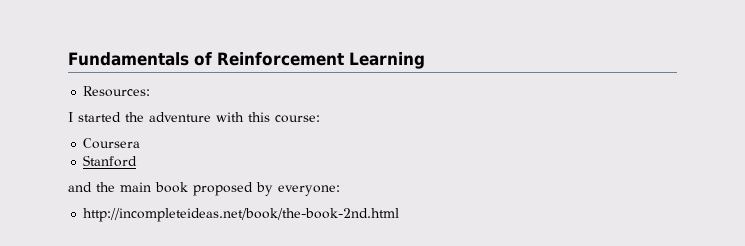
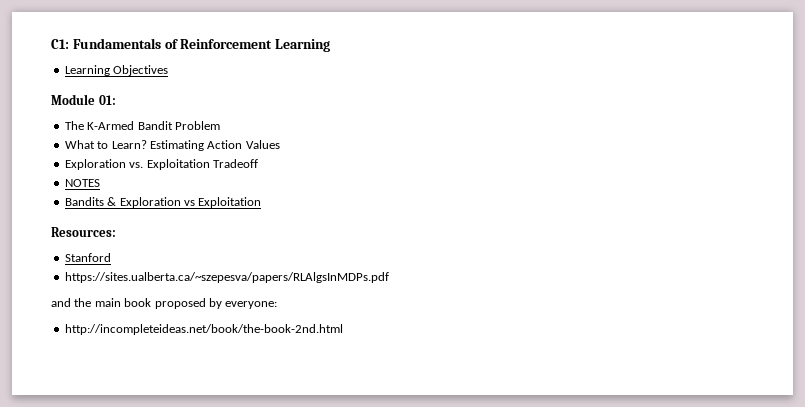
(68, 59) none -> [51,39,69,49] C1:
[83,86,151,97] [68,112,320,123] [83,138,141,149] [83,155,138,167] Resources: // I started the adventure with this course: // Coursera // Stanford -> [64,65,169,76] [51,94,116,105] [64,121,220,130] [64,140,280,151] [64,159,258,170] [64,179,100,187] [64,197,262,208] [51,227,116,237] [64,253,111,262] [64,272,389,283] Learning Objectives // Module 01: // The K-Armed Bandit Problem // What to Learn? Estimating Action Values // Exploration vs. Exploitation Tradeoff // NOTES // Bandits & Exploration vs Exploitation // Resources: // Stanford // https://sites.ualberta.ca/~szepesva/papers/RLAlgsInMDPs.pdf

